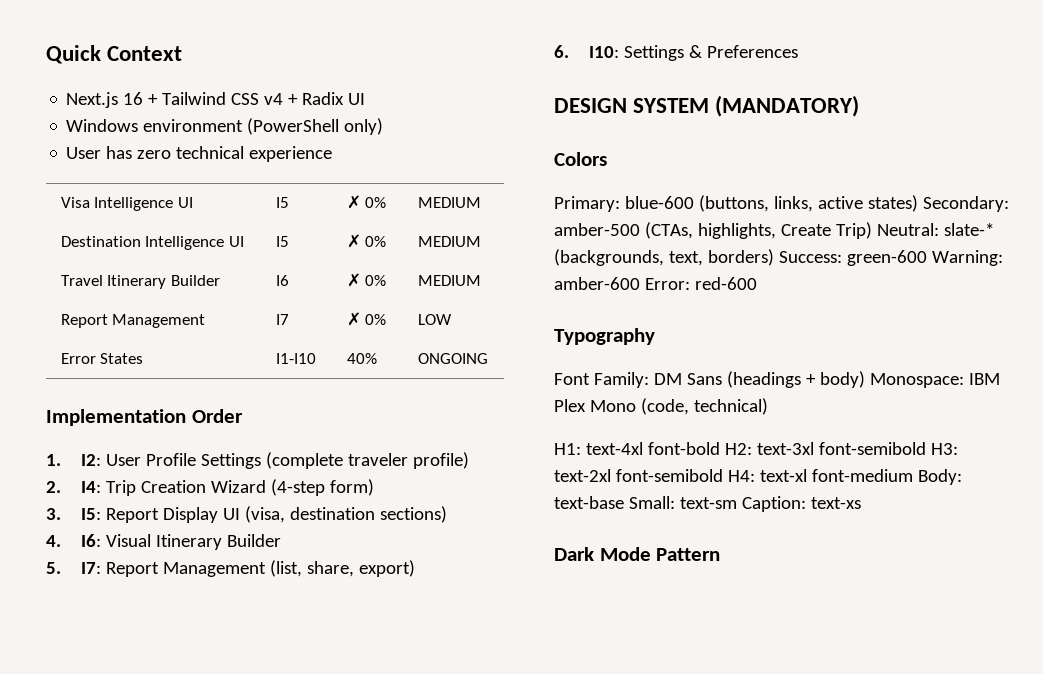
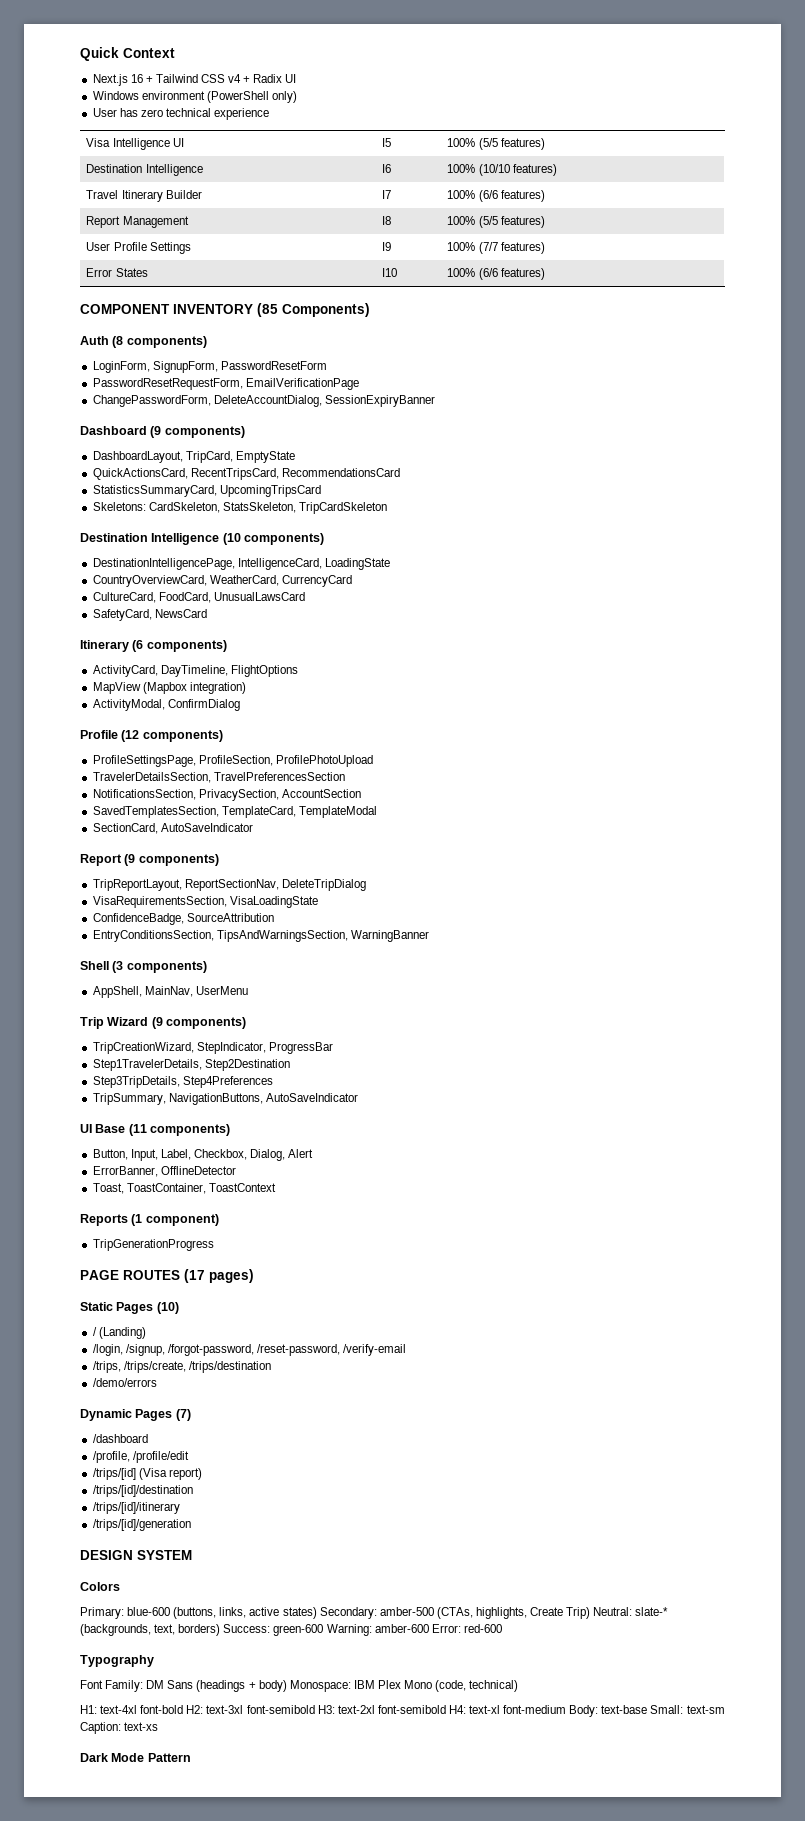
[346,195,387,209] [417,197,481,208] [60,236,244,250] [275,236,289,247] [346,234,387,248] [417,236,481,247] [60,275,220,289] [275,275,289,286] [346,273,387,287] [417,275,481,286] [60,314,206,328] [275,314,289,325] [346,312,387,326] [417,314,452,325] [60,353,144,364] [275,353,316,364] [346,353,377,364] [417,353,488,364] [46,409,243,426] [46,452,470,469] [46,479,375,496] [46,506,448,523] [46,534,282,550] [46,560,416,577] [554,45,799,61] ✗ 0% | MEDIUM // Destination Intelligence UI | I5 | ✗ 0% | MEDIUM // Travel Itinerary Builder | I6 | ✗ 0% | MEDIUM // Report Management | I7 | ✗ 0% | LOW // Error States | I1-I10 | 40% | ONGOING // Implementation Order // 1. I2: User Profile Settings (complete traveler profile) // 2. I4: Trip Creation Wizard (4-step form) // 3. I5: Report Display UI (visa, destination sections) // 4. I6: Visual Itinerary Builder // 5. I7: Report Management (list, share, export) // 6. I10: Settings & Preferences -> [447,138,545,150] [86,164,203,176] [382,164,392,173] [447,164,557,176] [86,190,202,202] [382,190,392,199] [447,190,545,202] [86,216,189,228] [382,216,392,225] [447,216,545,228] [86,242,191,254] [382,242,392,251] [447,242,545,254] [86,268,148,277] [382,268,398,277] [447,268,545,280] [80,303,370,317] [80,336,207,348] [92,361,327,373] [92,378,359,390] [92,395,435,407] [80,426,245,438] [92,451,295,463] [92,468,400,480] [92,485,321,497] [92,502,387,514] [80,533,325,545] [92,558,390,570] [92,575,352,587] [92,592,305,603] [92,609,207,621] [80,640,227,652] [92,665,298,677] [92,682,246,694] [92,699,240,711] [80,730,223,742] [92,755,373,767] [92,772,345,783] [92,789,361,801] [92,806,377,818] [92,823,253,834] [80,854,219,866] [92,879,366,891] [92,896,318,908] [92,913,274,925] [92,930,429,942] [80,961,207,973] [92,986,248,998] [80,1017,247,1029] [92,1042,333,1054] [92,1059,290,1071] [92,1076,273,1088] [92,1093,358,1105] [80,1124,231,1136] [92,1149,314,1161] [92,1166,236,1177] [92,1183,276,1194] [80,1214,219,1226] [92,1239,214,1251] [80,1269,254,1283] [80,1302,179,1314] [92,1327,146,1339] [92,1344,407,1356] [92,1361,271,1373] [92,1378,157,1387] [80,1409,191,1421] [92,1434,148,1443] [92,1451,189,1463] [92,1468,202,1480] [92,1485,193,1497] [92,1502,180,1514] [92,1519,191,1531] 100% (5/5 features) // Destination Intelligence | I6 | 100% (10/10 features) // Travel Itinerary Builder | I7 | 100% (6/6 features) // Report Management | I8 | 100% (5/5 features) // User Profile Settings | I9 | 100% (7/7 features) // Error States | I10 | 100% (6/6 features) // COMPONENT INVENTORY (85 Components) // Auth (8 components) // LoginForm, SignupForm, PasswordResetForm // PasswordResetRequestForm, EmailVerificationPage // ChangePasswordForm, DeleteAccountDialog, SessionExpiryBanner // Dashboard (9 components) // DashboardLayout, TripCard, EmptyState // QuickActionsCard, RecentTripsCard, RecommendationsCard // StatisticsSummaryCard, UpcomingTripsCard // Skeletons: CardSkeleton, StatsSkeleton, TripCardSkeleton // Destination Intelligence (10 components) // DestinationIntelligencePage, IntelligenceCard, LoadingState // CountryOverviewCard, WeatherCard, CurrencyCard // CultureCard, FoodCard, UnusualLawsCard // SafetyCard, NewsCard // Itinerary (6 components) // ActivityCard, DayTimeline, FlightOptions // MapView (Mapbox integration) // ActivityModal, ConfirmDialog // Profile (12 components) // ProfileSettingsPage, ProfileSection, ProfilePhotoUpload // TravelerDetailsSection, TravelPreferencesSection // NotificationsSection, PrivacySection, AccountSection // SavedTemplatesSection, TemplateCard, TemplateModal // SectionCard, AutoSaveIndicator // Report (9 components) // TripReportLayout, ReportSectionNav, DeleteTripDialog // VisaRequirementsSection, VisaLoadingState // ConfidenceBadge, SourceAttribution // EntryConditionsSection, TipsAndWarningsSection, WarningBanner // Shell (3 components) // AppShell, MainNav, UserMenu // Trip Wizard (9 components) // TripCreationWizard, StepIndicator, ProgressBar // Step1TravelerDetails, Step2Destination // Step3TripDetails, Step4Preferences // TripSummary, NavigationButtons, AutoSaveIndicator // UI Base (11 components) // Button, Input, Label, Checkbox, Dialog, Alert // ErrorBanner, OfflineDetector // Toast, ToastContainer, ToastContext // Reports (1 component) // TripGenerationProgress // PAGE ROUTES (17 pages) // Static Pages (10) // / (Landing) // /login, /signup, /forgot-password, /reset-password, /verify-email // /trips, /trips/create, /trips/destination // /demo/errors // Dynamic Pages (7) // /dashboard // /profile, /profile/edit // /trips/[id] (Visa report) // /trips/[id]/destination // /trips/[id]/itinerary // /trips/[id]/generation
[715,95,860,117] (MANDATORY) -> (192, 1555) none

